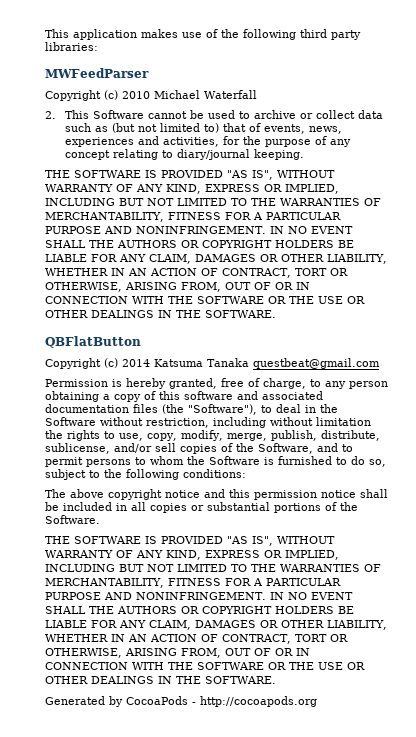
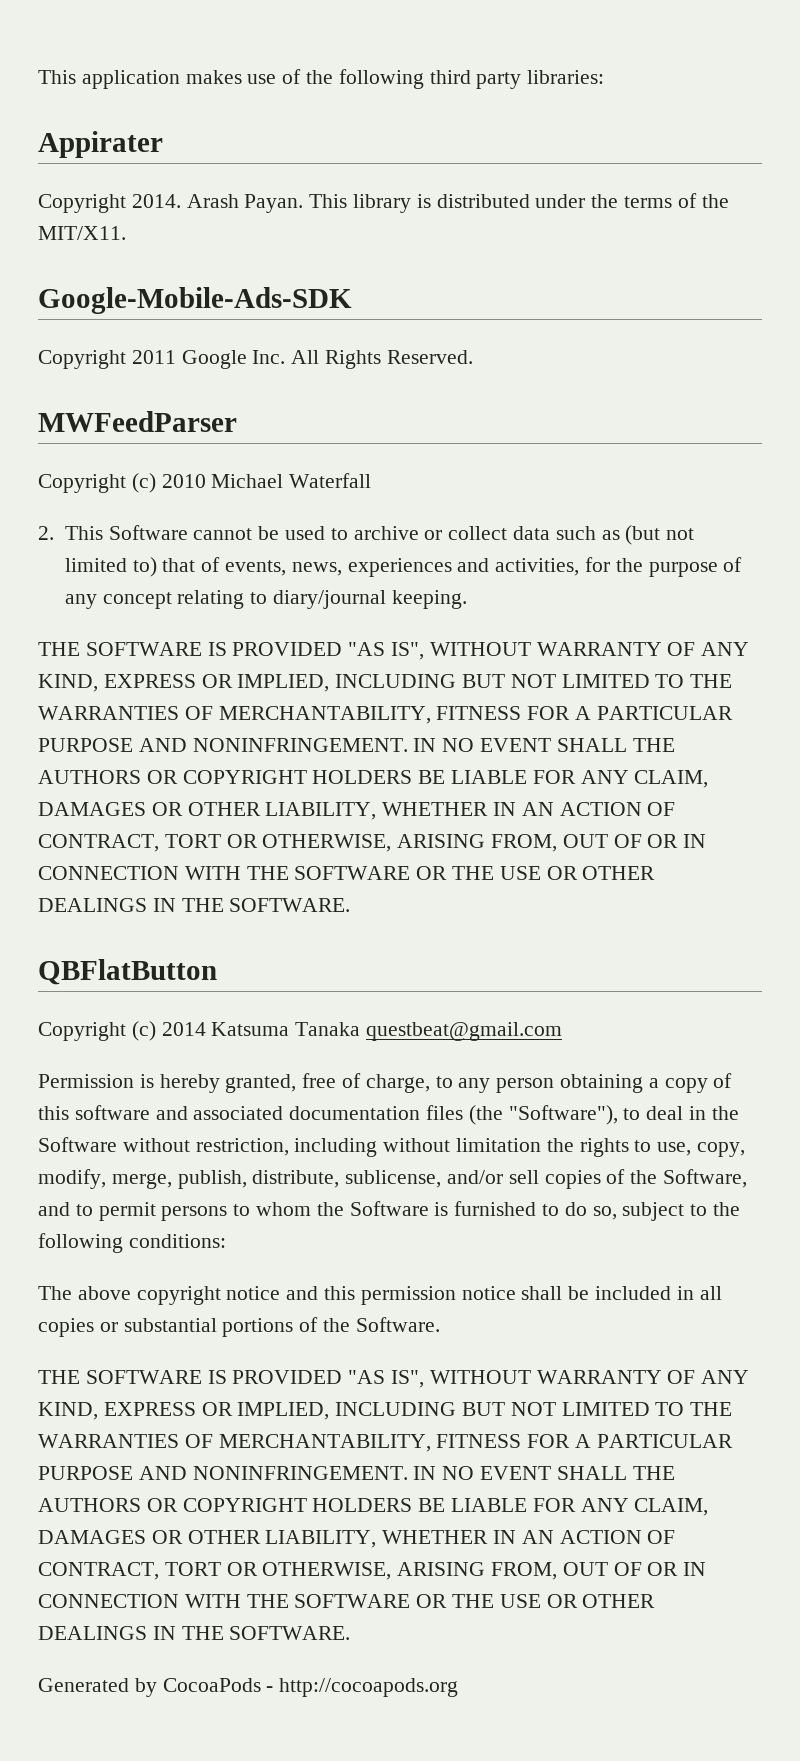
(98, 46) none -> [38,131,163,158] [38,193,729,213] [38,226,126,240] [38,287,352,314] [38,350,473,369] // Appirater // Copyright 2014. Arash Payan. This library is distributed under the terms of the MIT/X11. // Google-Mobile-Ads-SDK // Copyright 2011 Google Inc. All Rights Reserved.

